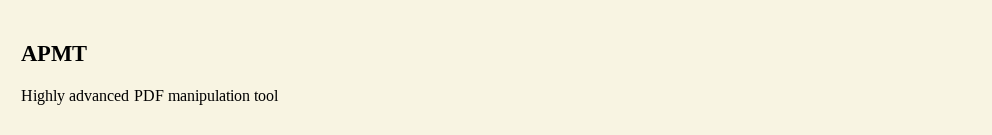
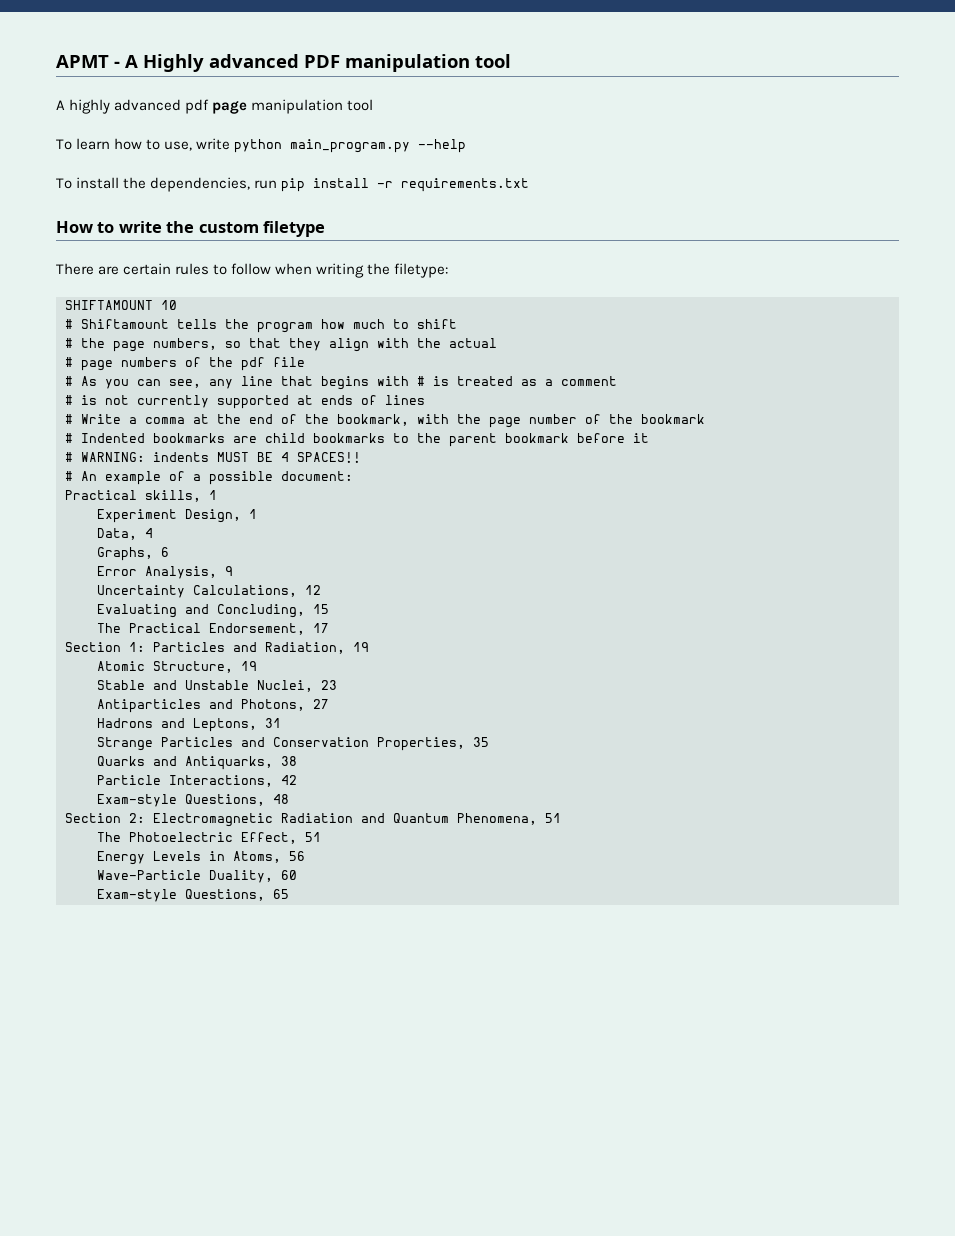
(87, 53) // -> [114,55,138,68] - A
(280, 95) none -> [56,99,374,114] [56,138,467,153] [56,177,530,192] [56,221,326,237] [56,263,449,278] [65,300,177,310] [65,319,457,333] [65,338,497,352] [65,357,305,371] [65,376,617,390] [65,395,425,409] [65,414,705,428] [65,433,649,447] [65,452,361,463] [65,471,353,485] [65,490,217,502] [97,509,257,523] [97,528,153,540] [97,547,169,561] [97,566,233,579] [97,585,321,598] [97,604,329,618] [97,623,329,635] [65,642,369,654] [97,661,257,673] [97,680,337,692] [97,699,329,713] [97,718,281,732] [97,737,489,751] [97,756,297,770] [97,775,297,787] [97,794,289,807] [65,813,561,827] [97,832,321,844] [97,851,305,865] [97,870,297,883] [97,889,289,902] // A highly advanced pdf page manipulation tool // To learn how to use, write python main_program.py --help // To install the dependencies, run pip install -r requirements.txt // How to write the custom filetype // There are certain rules to follow when writing the filetype: // SHIFTAMOUNT 10 // # Shiftamount tells the program how much to shift // # the page numbers, so that they align with the actual // # page numbers of the pdf file // # As you can see, any line that begins with # is treated as a comment // # is not currently supported at ends of lines // # Write a comma at the end of the bookmark, with the page number of the bookmark // # Indented bookmarks are child bookmarks to the parent bookmark before it // # WARNING: indents MUST BE 4 SPACES!! // # An example of a possible document: // Practical skills, 1 // Experiment Design, 1 // Data, 4 // Graphs, 6 // Error Analysis, 9 // Uncertainty Calculations, 12 // Evaluating and Concluding, 15 // The Practical Endorsement, 17 // Section 1: Particles and Radiation, 19 // Atomic Structure, 19 // Stable and Unstable Nuclei, 23 // Antiparticles and Photons, 27 // Hadrons and Leptons, 31 // Strange Particles and Conservation Properties, 35 // Quarks and Antiquarks, 38 // Particle Interactions, 42 // Exam-style Questions, 48 // Section 2: Electromagnetic Radiation and Quantum Phenomena, 51 // The Photoelectric Effect, 51 // Energy Levels in Atoms, 56 // Wave-Particle Duality, 60 // Exam-style Questions, 65

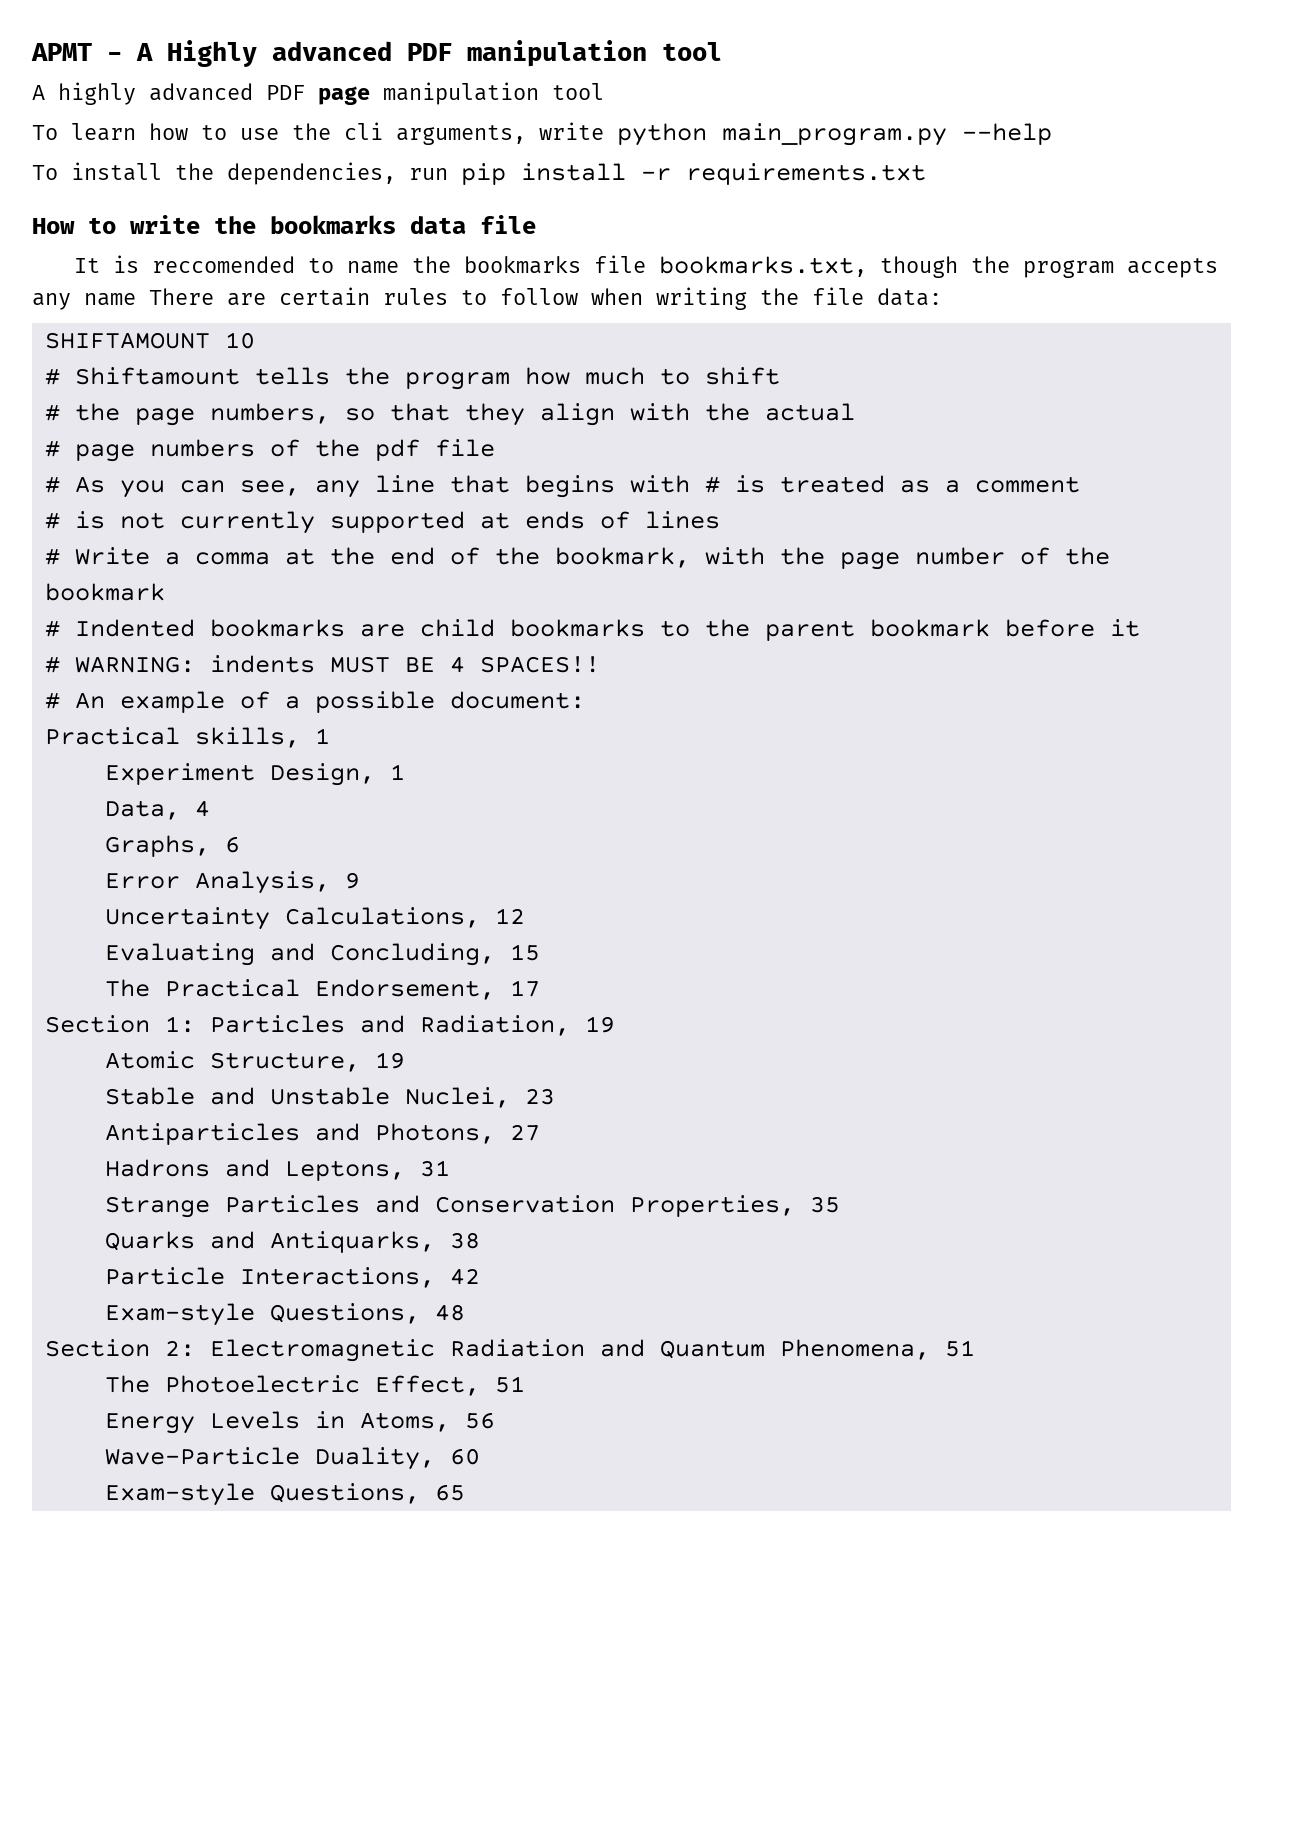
[185,99,210,114] pdf -> [266,85,305,100] PDF
[164,141,193,151] use, -> [240,122,526,145] use the cli arguments,
[198,221,326,237] custom filetype // -> [270,215,536,234] [73,255,1218,278] [32,293,136,310] bookmarks data file // It is reccomended to name the bookmarks file bookmarks.txt, though the program accepts any name
[394,263,449,278] filetype: -> [812,287,942,306] file data:

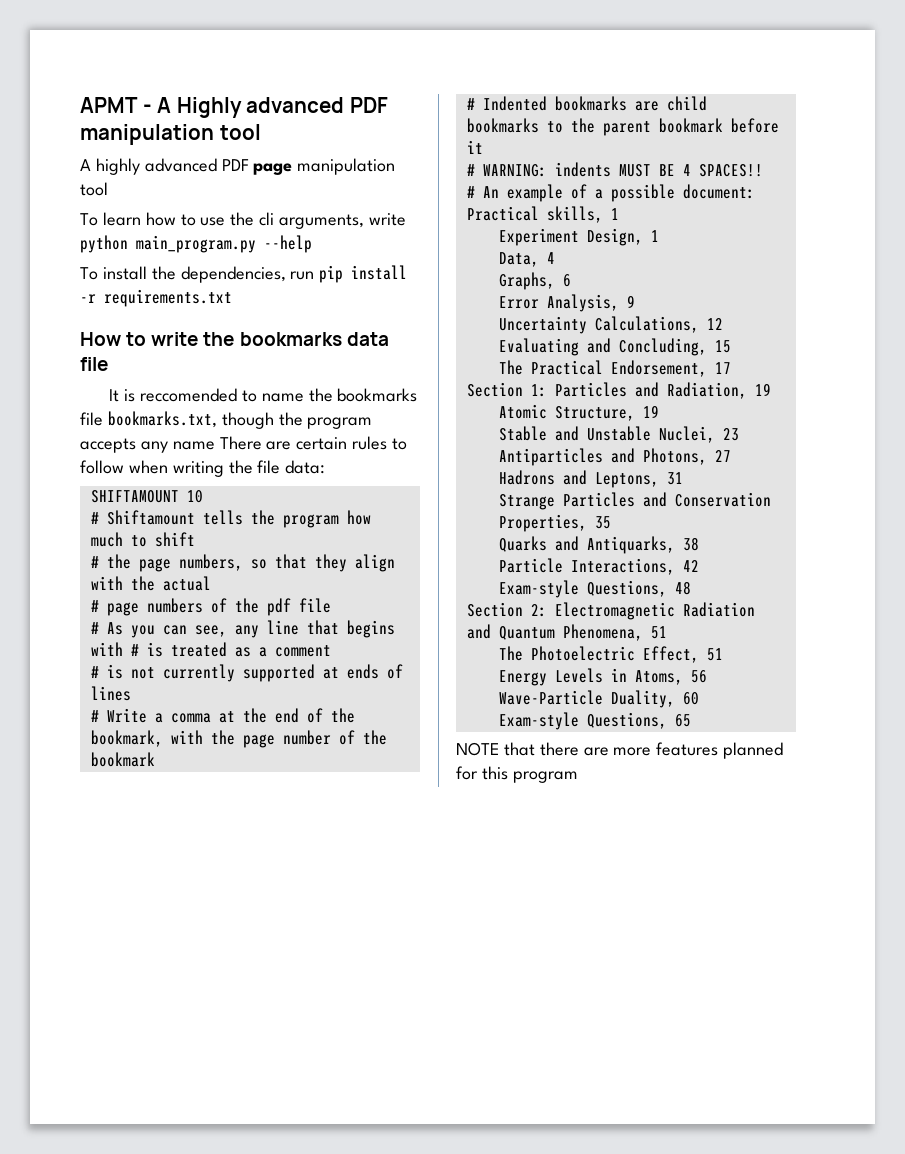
(465, 1492) none -> [456,742,784,759] [456,766,578,783] // NOTE that there are more features planned for this program

